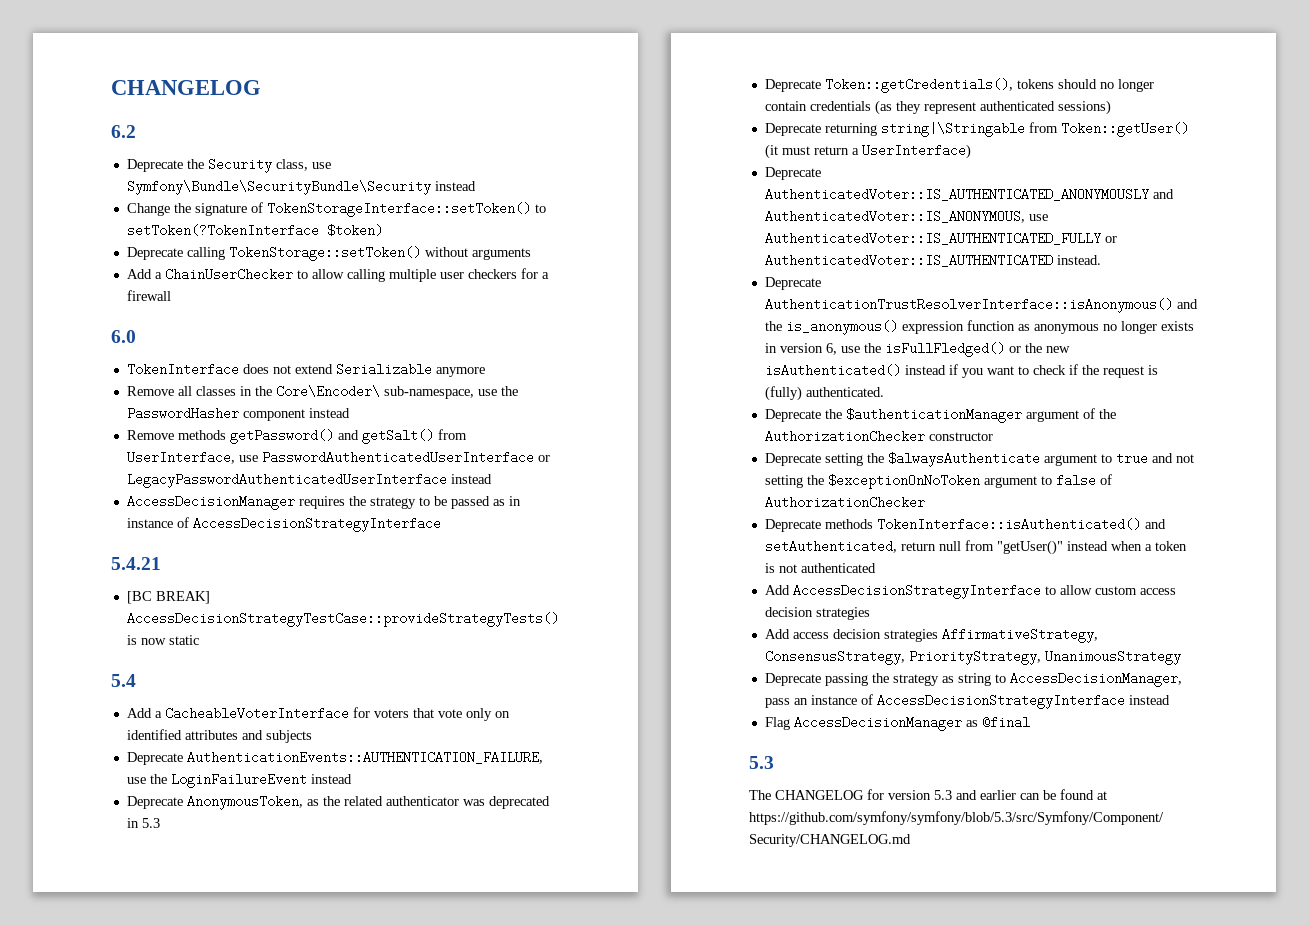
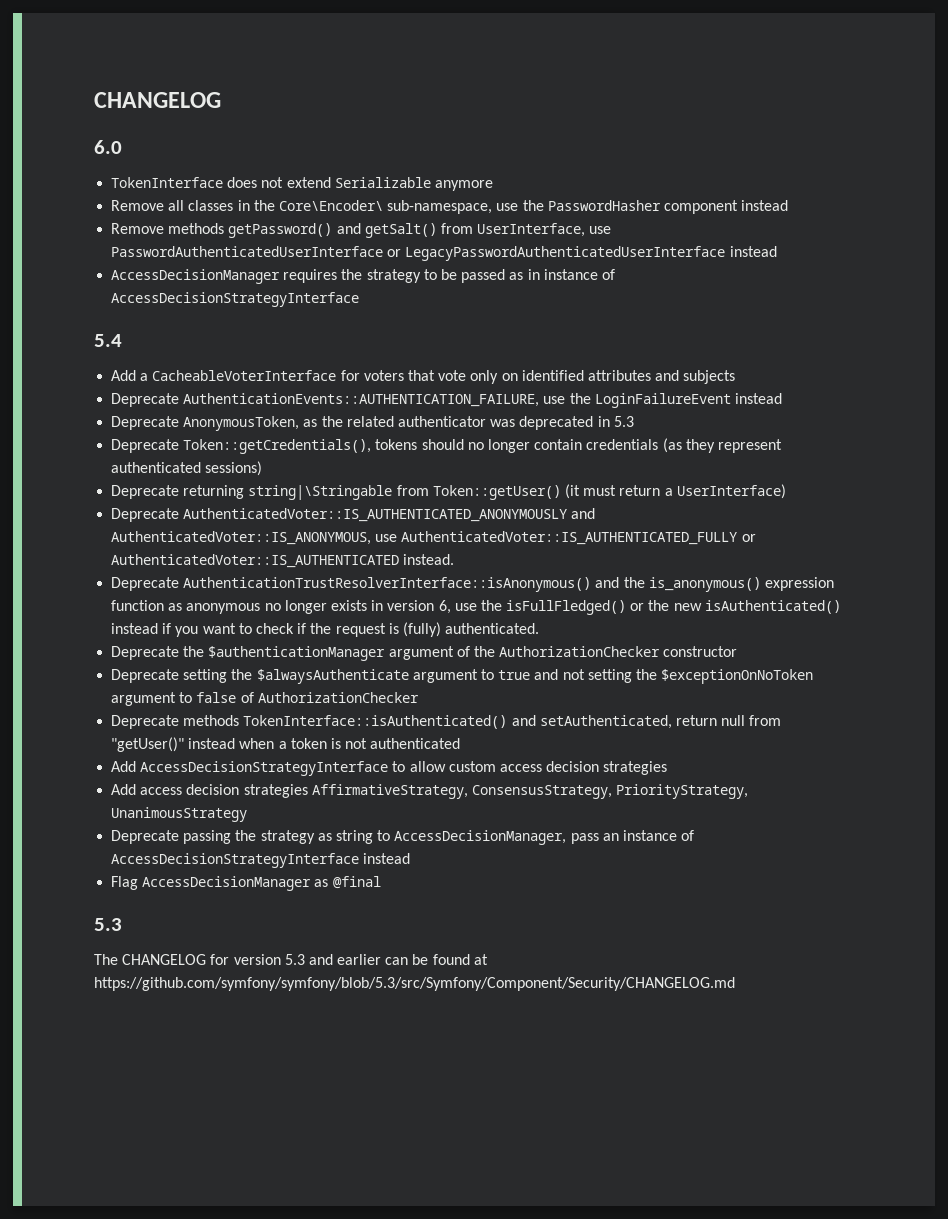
[111,80,261,95] [111,125,136,138] [126,158,331,173] [126,180,476,195] [126,202,546,217] [126,224,383,237] [126,246,531,261] [126,268,549,282] [126,290,171,301] CHANGELOG // 6.2 // Deprecate the Security class, use Symfony\Bundle\SecurityBundle\Security instead // Change the signature of TokenStorageInterface::setToken() to setToken(?TokenInterface $token) // Deprecate calling TokenStorage::setToken() without arguments // Add a ChainUserChecker to allow calling multiple user checkers for a firewall -> [94,92,221,108] CHANGELOG
[111,557,161,570] [126,591,210,604] [126,612,559,627] [126,635,199,645] // 5.4.21 // [BC BREAK] AccessDecisionStrategyTestCase::provideStrategyTests() is now static -> (360, 299) none

